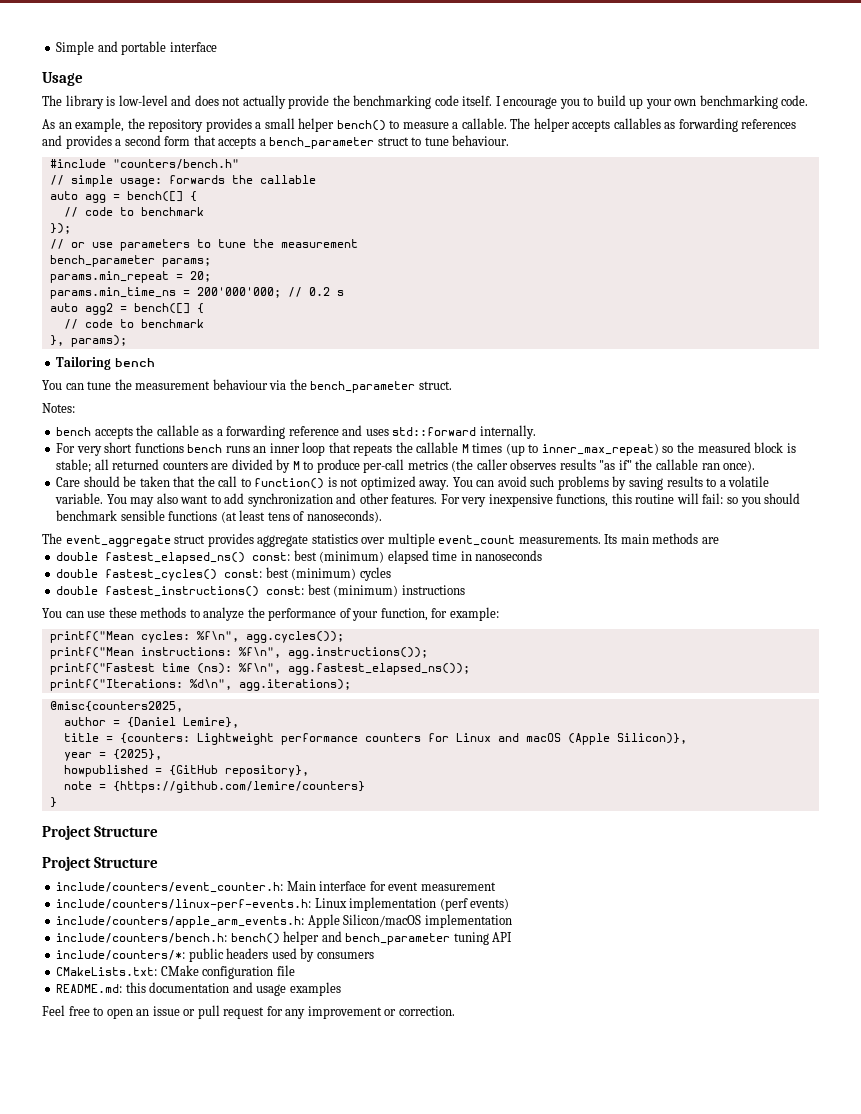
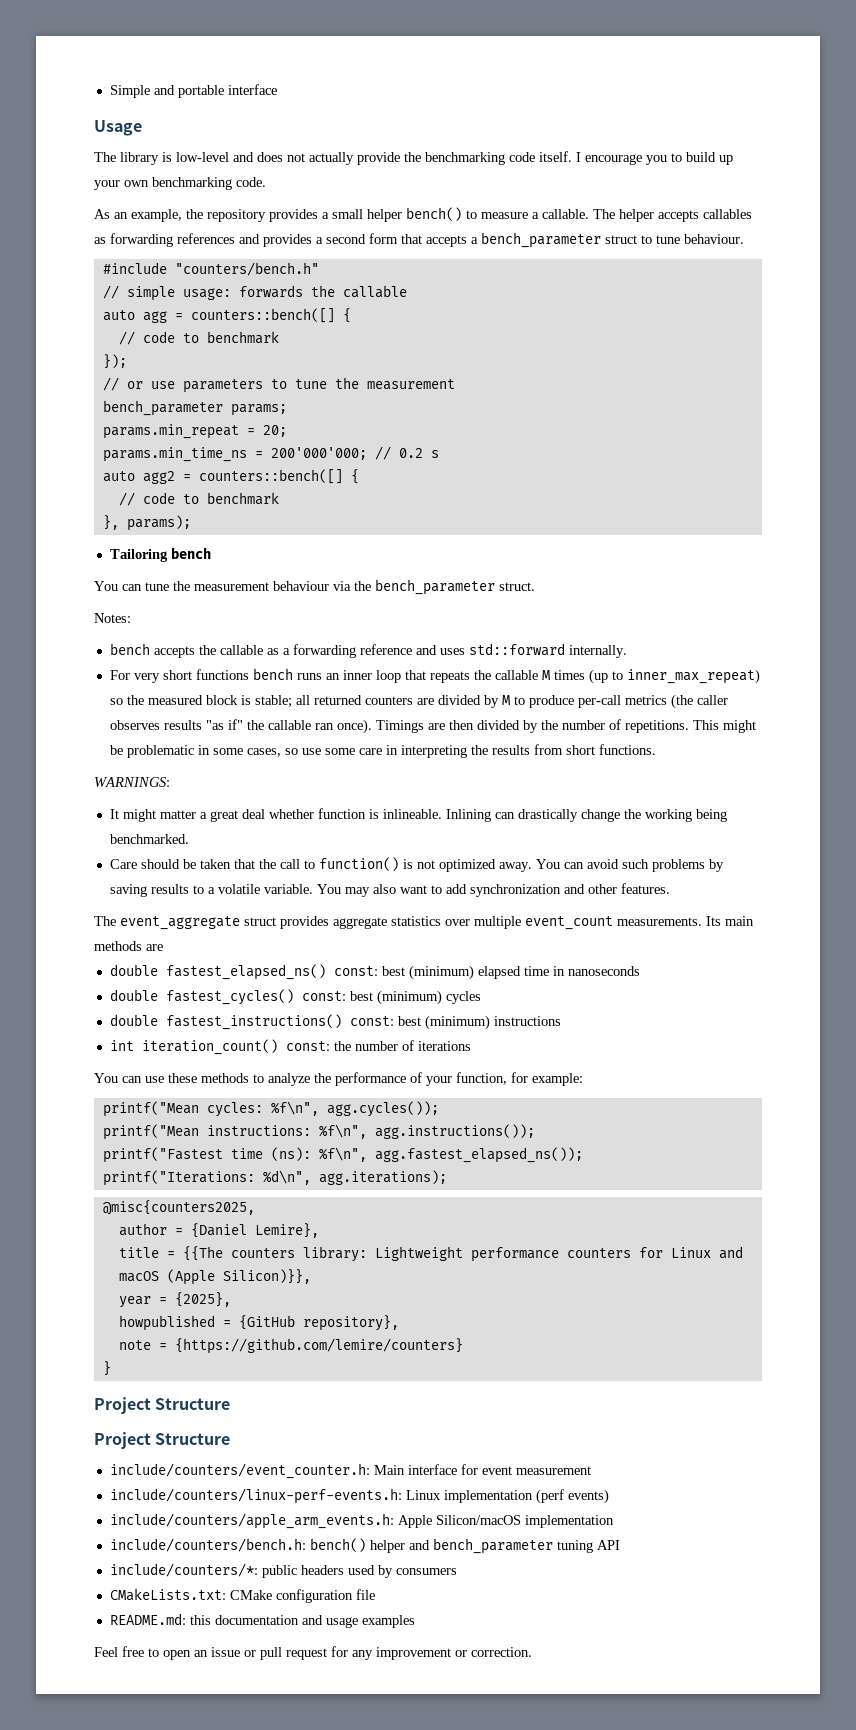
[126,191,183,202] bench([] -> [190,308,335,323] counters::bench([]
[133,303,190,314] bench([] -> [198,469,343,484] counters::bench([]
(756, 466) none -> [375,719,756,733] [109,744,656,758] [94,777,170,787] [109,808,727,822] [109,834,189,844] Timings are then divided by the number of repetitions. This might be problematic in some cases, so use some care in interpreting the results from short functions. // WARNINGS: // It might matter a great deal whether function is inlineable. Inlining can drastically change the working being benchmarked.
[440,493,801,507] [56,510,382,523] For very inexpensive functions, this routine will fail: so you should benchmark sensible functions (at least tens of nanoseconds). -> (670, 888) none
(465, 590) none -> [109,1039,471,1055] // int iteration_count() const: the number of iterations
[119,733,190,744] {counters: -> [182,1246,367,1262] {{The counters library:
[616,733,687,744] Silicon)}, -> [222,1269,311,1284] Silicon)}},

